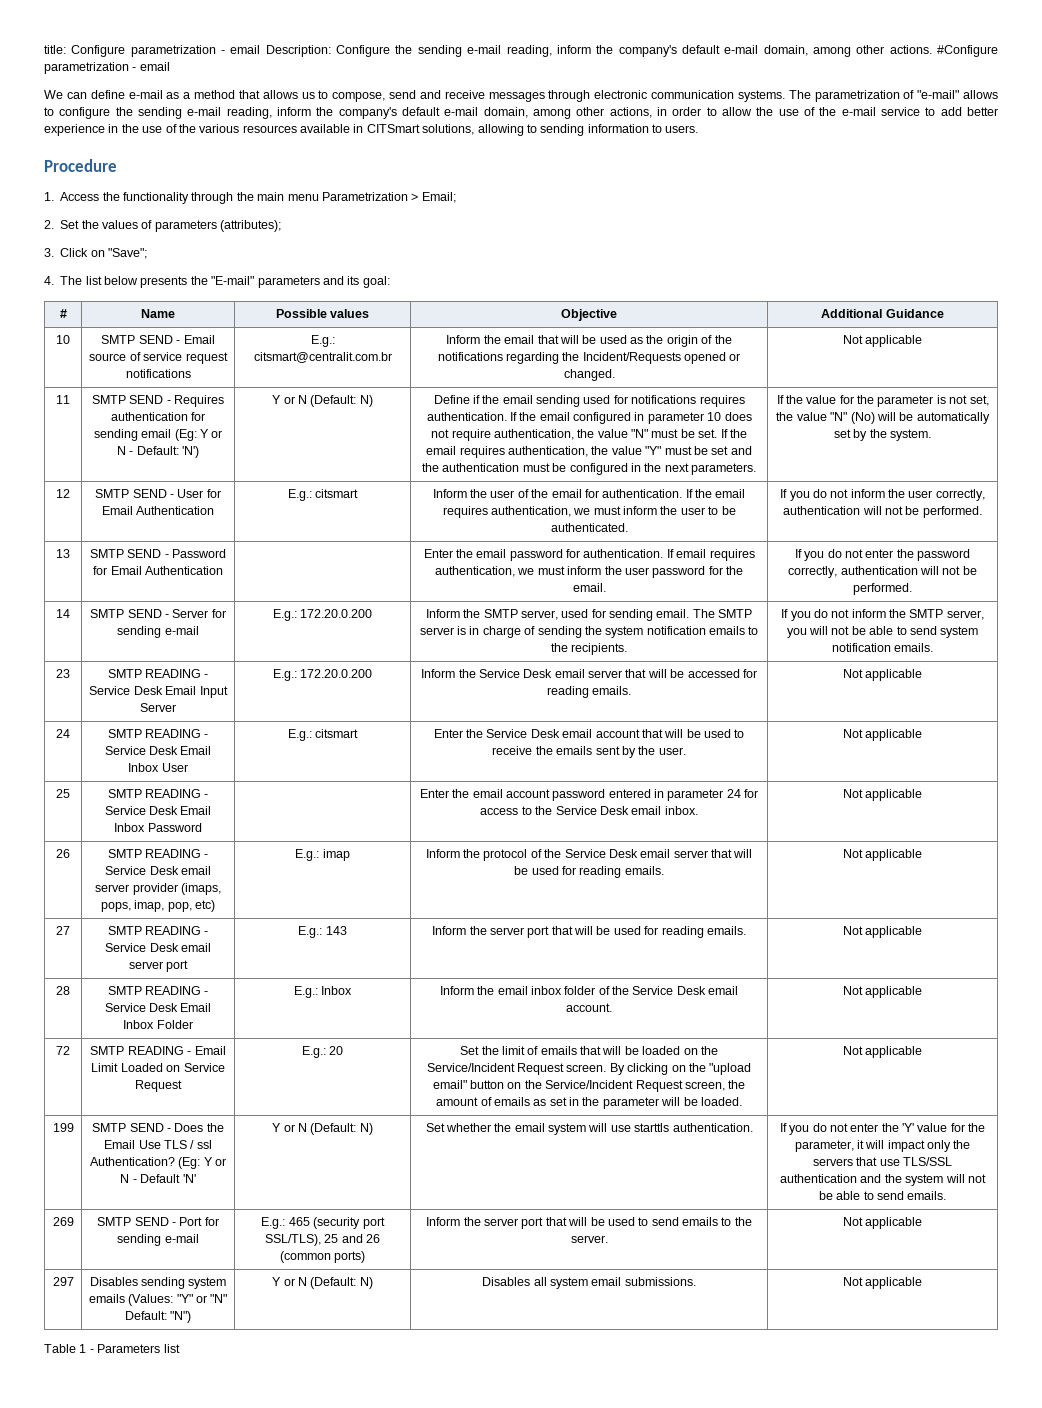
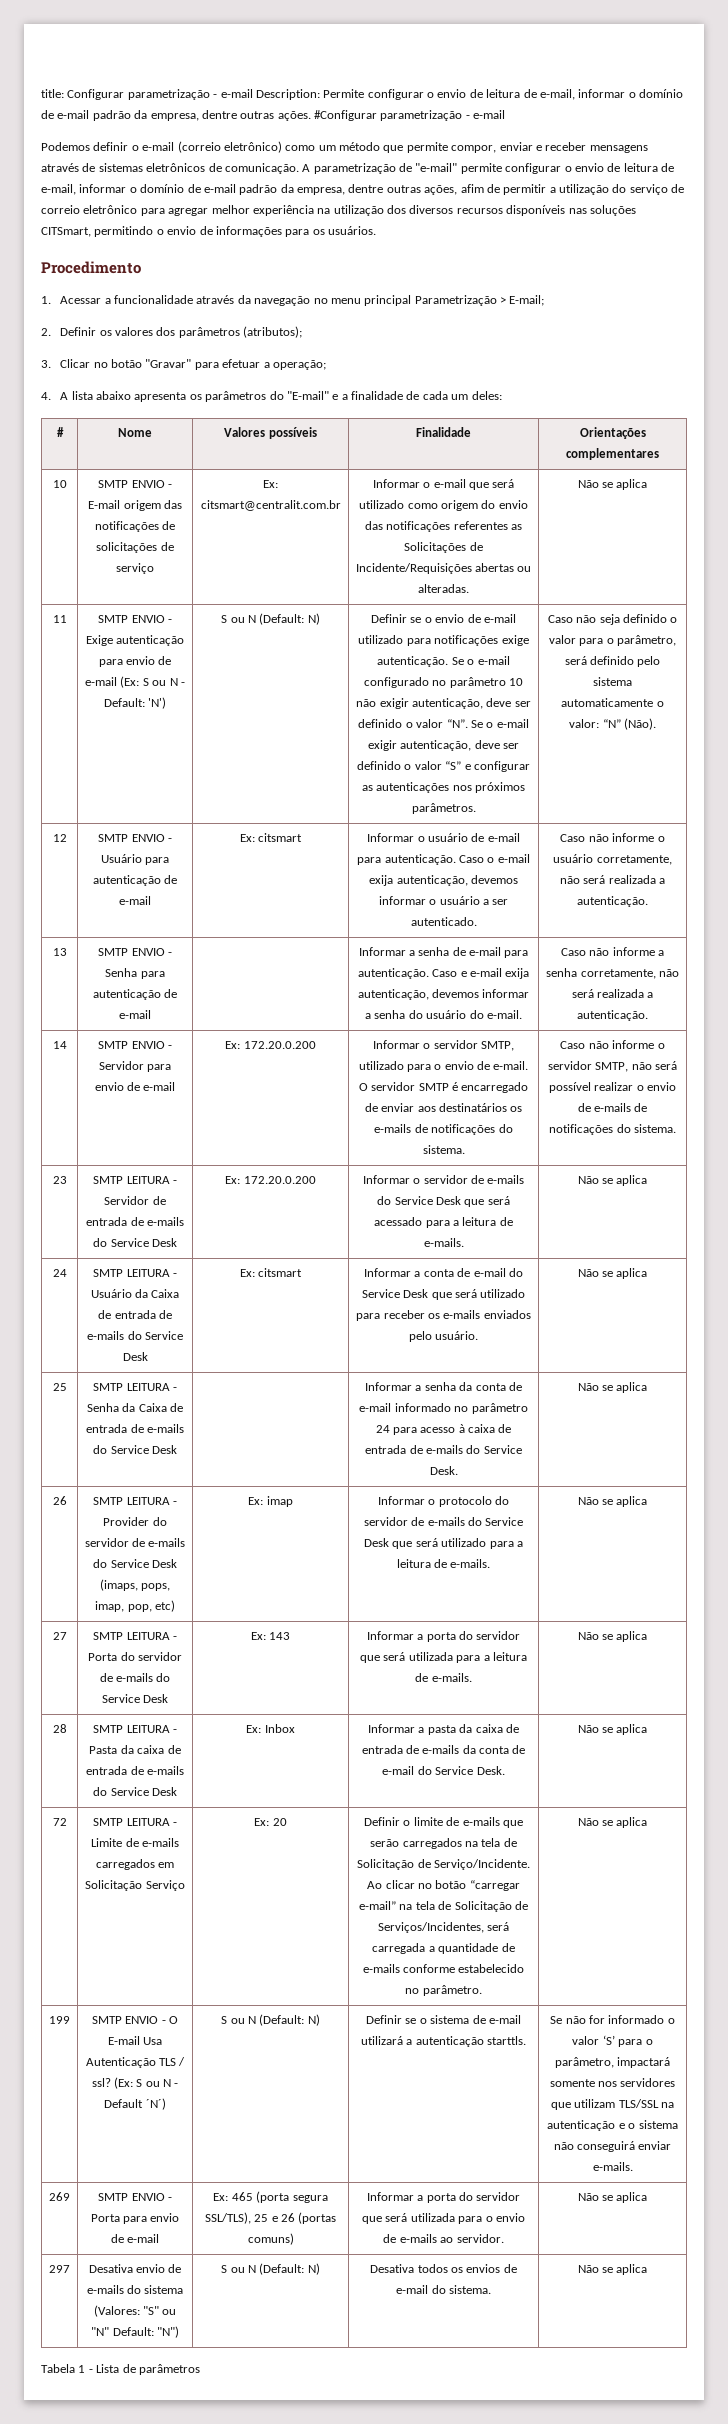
[71,45,999,57] [44,62,170,74] [44,90,999,102] [44,107,999,119] [44,124,699,136] [44,159,117,172] [44,192,456,204] [44,220,282,232] [44,248,147,259] [44,276,390,288] [59,309,67,318] [141,309,175,318] [275,309,370,318] [561,309,617,321] [821,309,944,318] [56,335,70,344] [101,335,215,344] [89,352,228,364] [125,369,191,378] [310,335,335,347] [253,352,392,363] [446,335,732,347] [437,352,741,364] [563,369,615,381] [842,335,923,347] [56,395,70,404] [91,395,225,407] [110,412,206,421] [93,429,223,441] Configure parametrization - email Description: Configure the sending e-mail reading, inform the company's default e-mail domain, among other actions. #Configure parametrization - email // We can define e-mail as a method that allows us to compose, send and receive messages through electronic communication systems. The parametrization of "e-mail" allows to configure the sending e-mail reading, inform the company's default e-mail domain, among other actions, in order to allow the use of the e-mail service to add better experience in the use of the various resources available in CITSmart solutions, allowing to sending information to users. // Procedure // 1. Access the functionality through the main menu Parametrization > Email; // 2. Set the values of parameters (attributes); // 3. Click on "Save"; // 4. The list below presents the "E-mail" parameters and its goal: // # | Name | Possible values | Objective | Additional Guidance // 10 | SMTP SEND - Email source of service request notifications | E.g.: citsmart@centralit.com.br | Inform the email that will be used as the origin of the notifications regarding the Incident/Requests opened or changed. | Not applicable // 11 | SMTP SEND - Requires authentication for sending email (Eg: Y or -> [67,89,683,100] [41,110,506,121] [41,141,648,153] [41,163,674,174] [41,184,685,195] [41,205,636,216] [41,226,376,237] [41,261,141,274] [41,295,545,306] [41,326,303,338] [41,359,326,370] [41,391,502,402] [56,427,64,437] [118,428,152,437] [224,427,317,439] [416,427,471,437] [579,427,646,439] [566,448,659,460] [52,480,67,488] [98,480,172,488] [88,500,182,511] [94,521,176,532] [96,542,174,553] [116,563,154,574] [263,480,278,488] [200,500,341,511] [372,479,515,490] [359,500,528,511] [364,521,523,532] [404,542,483,553] [355,563,532,574] [418,584,469,593] [577,479,648,490] [52,615,67,623] [98,615,172,623] [85,635,185,646] [98,656,172,667] [85,676,167,688] Configurar parametrização - e-mail Description: Permite configurar o envio de leitura de e-mail, informar o domínio de e-mail padrão da empresa, dentre outras ações. #Configurar parametrização - e-mail // Podemos definir o e-mail (correio eletrônico) como um método que permite compor, enviar e receber mensagens através de sistemas eletrônicos de comunicação. A parametrização de "e-mail" permite configurar o envio de leitura de e-mail, informar o domínio de e-mail padrão da empresa, dentre outras ações, afim de permitir a utilização do serviço de correio eletrônico para agregar melhor experiência na utilização dos diversos recursos disponíveis nas soluções CITSmart, permitindo o envio de informações para os usuários. // Procedimento // 1. Acessar a funcionalidade através da navegação no menu principal Parametrização > E-mail; // 2. Definir os valores dos parâmetros (atributos); // 3. Clicar no botão "Gravar" para efetuar a operação; // 4. A lista abaixo apresenta os parâmetros do "E-mail" e a finalidade de cada um deles: // # | Nome | Valores possíveis | Finalidade | Orientações complementares // 10 | SMTP ENVIO - E-mail origem das notificações de solicitações de serviço | Ex: citsmart@centralit.com.br | Informar o e-mail que será utilizado como origem do envio das notificações referentes as Solicitações de Incidente/Requisições abertas ou alteradas. | Não se aplica // 11 | SMTP ENVIO - Exige autenticação para envio de e-mail (Ex: S ou
[272,395,373,407] [433,395,745,407] [426,412,752,424] [431,429,747,441] [426,446,752,458] [422,463,756,475] [776,395,989,407] [776,412,990,424] [833,429,932,441] [56,489,70,498] [95,489,221,498] [101,506,215,515] [287,489,359,501] [432,489,746,498] [442,506,736,518] [550,523,628,532] [780,489,985,501] [783,506,982,518] [56,549,70,558] [89,549,227,558] [93,566,223,575] [423,549,755,561] [435,566,743,578] [572,583,606,592] [794,549,971,561] [788,566,977,578] [853,583,912,595] [56,609,70,618] [90,609,226,618] [117,626,199,638] [272,609,373,621] [425,609,753,621] [419,626,759,638] [550,643,628,655] [781,609,984,621] [786,626,979,638] [831,643,934,652] [56,669,70,678] [107,669,209,678] [89,686,228,698] [140,703,176,712] [272,669,373,681] [421,669,757,678] [546,686,632,698] [842,669,923,681] [56,729,70,738] [107,729,209,738] [104,746,212,755] [128,763,188,772] [287,729,359,741] [433,729,745,738] [492,746,686,758] [842,729,923,741] [56,789,70,798] [107,789,209,798] [104,806,212,815] [114,823,202,832] [419,789,759,801] [480,806,698,815] [842,789,923,801] [56,849,70,858] [107,849,209,858] [105,866,211,875] [95,883,178,895] Y or N (Default: N) | Define if the email sending used for notifications requires authentication. If the email configured in parameter 10 does not require authentication, the value "N" must be set. If the email requires authentication, the value "Y" must be set and the authentication must be configured in the next parameters. | If the value for the parameter is not set, the value "N" (No) will be automatically set by the system. // 12 | SMTP SEND - User for Email Authentication | E.g.: citsmart | Inform the user of the email for authentication. If the email requires authentication, we must inform the user to be authenticated. | If you do not inform the user correctly, authentication will not be performed. // 13 | SMTP SEND - Password for Email Authentication | | Enter the email password for authentication. If email requires authentication, we must inform the user password for the email. | If you do not enter the password correctly, authentication will not be performed. // 14 | SMTP SEND - Server for sending e-mail | E.g.: 172.20.0.200 | Inform the SMTP server, used for sending email. The SMTP server is in charge of sending the system notification emails to the recipients. | If you do not inform the SMTP server, you will not be able to send system notification emails. // 23 | SMTP READING - Service Desk Email Input Server | E.g.: 172.20.0.200 | Inform the Service Desk email server that will be accessed for reading emails. | Not applicable // 24 | SMTP READING - Service Desk Email Inbox User | E.g.: citsmart | Enter the Service Desk email account that will be used to receive the emails sent by the user. | Not applicable // 25 | SMTP READING - Service Desk Email Inbox Password | | Enter the email account password entered in parameter 24 for access to the Service Desk email inbox. | Not applicable // 26 | SMTP READING - Service Desk email server provider -> [221,613,320,625] [371,614,516,623] [358,635,529,646] [377,656,510,667] [363,677,524,688] [356,698,531,709] [358,719,529,728] [367,740,520,751] [357,761,530,772] [361,782,526,793] [411,803,476,814] [547,614,678,625] [548,635,677,646] [564,656,661,667] [593,677,632,686] [561,698,664,707] [569,718,656,730] [52,834,67,842] [98,834,172,842] [100,854,170,865] [92,875,178,886] [119,896,151,905] [239,833,303,842] [367,833,520,842] [357,854,530,865] [369,875,518,886] [378,896,509,905] [410,917,477,926] [560,833,665,842] [553,854,672,865] [559,875,666,884] [577,896,648,907] [52,948,67,956] [98,948,172,956] [105,968,165,979] [92,989,178,1000] [119,1010,151,1019] [358,947,529,958] [357,968,530,979] [357,989,530,1000] [365,1010,522,1019] [560,947,665,956] [546,968,679,979] [571,989,654,998] [577,1010,648,1021] [52,1041,67,1049] [98,1041,172,1049] [98,1061,172,1072] [94,1082,176,1091] [225,1041,316,1049] [372,1040,515,1051] [358,1061,529,1072] [358,1082,529,1093] [364,1103,523,1112] [374,1124,513,1135] [422,1145,465,1154] [560,1040,665,1049] [547,1061,678,1072] [548,1082,677,1093] [577,1103,648,1112] [549,1124,676,1135] [52,1176,67,1184] [93,1176,177,1184] [104,1196,166,1205] [86,1217,184,1226] [93,1238,177,1247] [225,1176,316,1184] [362,1175,525,1184] [377,1196,510,1207] [374,1217,513,1228] [423,1238,464,1247] [577,1175,648,1186] [52,1269,67,1277] [93,1269,177,1277] [90,1289,180,1298] [98,1310,172,1319] [87,1331,183,1340] [122,1352,148,1361] [239,1268,303,1277] [364,1268,523,1277] [361,1289,526,1300] [356,1310,531,1321] [408,1331,479,1342] [577,1268,648,1279] [52,1383,67,1391] [93,1383,177,1391] [86,1403,184,1412] [86,1424,184,1433] [93,1445,177,1454] [365,1382,522,1391] [359,1403,528,1414] [375,1424,512,1435] [365,1445,522,1454] [429,1466,458,1475] [577,1382,648,1393] [52,1496,67,1505] [93,1497,177,1505] [103,1517,167,1526] [84,1538,186,1547] [93,1559,177,1568] S ou N (Default: N) | Definir se o envio de e-mail utilizado para notificações exige autenticação. Se o e-mail configurado no parâmetro 10 não exigir autenticação, deve ser definido o valor “N”. Se o e-mail exigir autenticação, deve ser definido o valor “S” e configurar as autenticações nos próximos parâmetros. | Caso não seja definido o valor para o parâmetro, será definido pelo sistema automaticamente o valor: “N” (Não). // 12 | SMTP ENVIO - Usuário para autenticação de e-mail | Ex: citsmart | Informar o usuário de e-mail para autenticação. Caso o e-mail exija autenticação, devemos informar o usuário a ser autenticado. | Caso não informe o usuário corretamente, não será realizada a autenticação. // 13 | SMTP ENVIO - Senha para autenticação de e-mail | | Informar a senha de e-mail para autenticação. Caso e e-mail exija autenticação, devemos informar a senha do usuário do e-mail. | Caso não informe a senha corretamente, não será realizada a autenticação. // 14 | SMTP ENVIO - Servidor para envio de e-mail | Ex: 172.20.0.200 | Informar o servidor SMTP, utilizado para o envio de e-mail. O servidor SMTP é encarregado de enviar aos destinatários os e-mails de notificações do sistema. | Caso não informe o servidor SMTP, não será possível realizar o envio de e-mails de notificações do sistema. // 23 | SMTP LEITURA - Servidor de entrada de e-mails do Service Desk | Ex: 172.20.0.200 | Informar o servidor de e-mails do Service Desk que será acessado para a leitura de e-mails. | Não se aplica // 24 | SMTP LEITURA - Usuário da Caixa de entrada de e-mails do Service Desk | Ex: citsmart | Informar a conta de e-mail do Service Desk que será utilizado para receber os e-mails enviados pelo usuário. | Não se aplica // 25 | SMTP LEITURA - Senha da Caixa de entrada de e-mails do Service Desk | | Informar a senha da conta de e-mail informado no parâmetro 24 para acesso à caixa de entrada de e-mails do Service Desk. | Não se aplica // 26 | SMTP LEITURA - Provider do servidor de e-mails do Service Desk
[295,849,320,861] E.g.: -> [248,1497,264,1505] Ex:
[425,849,753,861] [514,866,664,878] [842,849,923,861] [56,926,70,935] [107,926,209,935] [105,943,211,952] [128,960,189,972] [298,926,347,938] [432,926,746,938] [842,926,923,938] [56,986,70,995] [107,986,209,995] [104,1003,212,1012] [123,1020,193,1029] [293,986,353,998] [439,986,739,995] [566,1003,612,1012] [842,986,923,998] [56,1046,70,1055] [90,1046,226,1055] [91,1063,225,1072] [135,1080,182,1092] [301,1046,344,1058] [460,1046,718,1055] [426,1063,752,1075] [432,1080,746,1092] [436,1097,742,1109] [842,1046,923,1058] [52,1123,74,1132] [92,1123,224,1132] [104,1140,212,1149] [89,1157,227,1169] [120,1174,196,1183] [272,1123,373,1135] [425,1123,753,1135] [779,1123,986,1135] [794,1140,971,1152] [812,1157,953,1166] [780,1174,986,1186] [818,1191,947,1200] [52,1217,74,1226] [97,1217,219,1226] [117,1234,199,1246] [261,1217,385,1229] [264,1234,381,1246] [279,1251,366,1263] [426,1217,752,1229] [570,1235,608,1243] [842,1217,923,1229] [52,1277,74,1286] [89,1277,227,1289] [88,1294,207,1306] Inform the protocol of the Service Desk email server that will be used for reading emails. | Not applicable // 27 | SMTP READING - Service Desk email server port | E.g.: 143 | Inform the server port that will be used for reading emails. | Not applicable // 28 | SMTP READING - Service Desk Email Inbox Folder | E.g.: Inbox | Inform the email inbox folder of the Service Desk email account. | Not applicable // 72 | SMTP READING - Email Limit Loaded on Service Request | E.g.: 20 | Set the limit of emails that will be loaded on the Service/Incident Request screen. By clicking on the "upload email" button on the Service/Incident Request screen, the amount of emails as set in the parameter will be loaded. | Not applicable // 199 | SMTP SEND - Does the Email Use TLS / ssl Authentication? (Eg: Y or N - Default 'N' | Y or N (Default: N) | Set whether the email system will use starttls authentication. | If you do not enter the 'Y' value for the parameter, it will impact only the servers that use TLS/SSL authentication and the system will not be able to send emails. // 269 | SMTP SEND - Port for sending e-mail | E.g.: 465 (security port SSL/TLS), 25 and 26 (common ports) | Inform the server port that will be used to send emails to the server. | Not applicable // 297 | Disables sending system emails (Values: "Y" or -> [377,1496,510,1507] [363,1517,524,1526] [364,1538,523,1549] [396,1559,491,1568] [577,1496,648,1507] [52,1632,67,1640] [93,1632,177,1640] [88,1652,182,1661] [99,1673,171,1682] [101,1694,169,1703] [250,1632,291,1640] [366,1631,521,1642] [360,1652,527,1663] [415,1673,472,1682] [577,1631,648,1642] [52,1724,67,1733] [93,1725,177,1733] [89,1745,181,1754] [86,1766,184,1775] [93,1787,177,1796] [246,1724,295,1733] [368,1724,519,1735] [361,1745,526,1754] [382,1766,505,1775] [577,1724,648,1735] [52,1818,67,1826] [93,1818,177,1826] [91,1838,179,1847] [95,1859,175,1870] [85,1880,185,1891] [254,1818,287,1826] [364,1817,523,1828] [370,1838,517,1849] [357,1859,530,1870] [367,1880,520,1891] [359,1901,528,1912] [377,1922,510,1933] [372,1943,515,1954] [362,1964,525,1973] [405,1985,482,1996] [577,1817,648,1828] [49,2016,70,2024] [91,2016,179,2024] [107,2036,163,2045] [85,2057,186,2068] [91,2077,179,2089] [104,2098,166,2110] [221,2014,320,2026] [366,2015,521,2024] [360,2036,527,2047] [550,2015,675,2024] [572,2035,653,2047] [554,2057,671,2068] [549,2078,676,2087] [550,2099,675,2110] [547,2120,678,2131] [553,2141,672,2152] [592,2162,633,2171] [49,2192,70,2201] [98,2193,172,2201] [90,2213,180,2224] [110,2234,160,2243] [213,2191,328,2203] [204,2212,337,2224] [247,2233,294,2245] [366,2192,521,2203] [362,2213,525,2224] [383,2234,504,2243] [577,2192,648,2203] [49,2265,70,2273] [88,2264,182,2273] [86,2285,184,2294] [93,2305,177,2317] Informar o protocolo do servidor de e-mails do Service Desk que será utilizado para a leitura de e-mails. | Não se aplica // 27 | SMTP LEITURA - Porta do servidor de e-mails do Service Desk | Ex: 143 | Informar a porta do servidor que será utilizada para a leitura de e-mails. | Não se aplica // 28 | SMTP LEITURA - Pasta da caixa de entrada de e-mails do Service Desk | Ex: Inbox | Informar a pasta da caixa de entrada de e-mails da conta de e-mail do Service Desk. | Não se aplica // 72 | SMTP LEITURA - Limite de e-mails carregados em Solicitação Serviço | Ex: 20 | Definir o limite de e-mails que serão carregados na tela de Solicitação de Serviço/Incidente. Ao clicar no botão “carregar e-mail” na tela de Solicitação de Serviços/Incidentes, será carregada a quantidade de e-mails conforme estabelecido no parâmetro. | Não se aplica // 199 | SMTP ENVIO - O E-mail Usa Autenticação TLS / ssl? (Ex: S ou N - Default ´N´) | S ou N (Default: N) | Definir se o sistema de e-mail utilizará a autenticação starttls. | Se não for informado o valor ‘S’ para o parâmetro, impactará somente nos servidores que utilizam TLS/SSL na autenticação e o sistema não conseguirá enviar e-mails. // 269 | SMTP ENVIO - Porta para envio de e-mail | Ex: 465 (porta segura SSL/TLS), 25 e 26 (portas comuns) | Informar a porta do servidor que será utilizada para o envio de e-mails ao servidor. | Não se aplica // 297 | Desativa envio de e-mails do sistema (Valores: "S" ou
[272,1277,373,1289] [482,1277,696,1289] [842,1277,923,1289] [44,1344,180,1353] Y or N (Default: N) | Disables all system email submissions. | Not applicable // Table 1 - Parameters list -> [221,2263,320,2275] [370,2264,517,2273] [396,2285,491,2294] [577,2264,648,2275] [41,2364,200,2375] S ou N (Default: N) | Desativa todos os envios de e-mail do sistema. | Não se aplica // Tabela 1 - Lista de parâmetros

